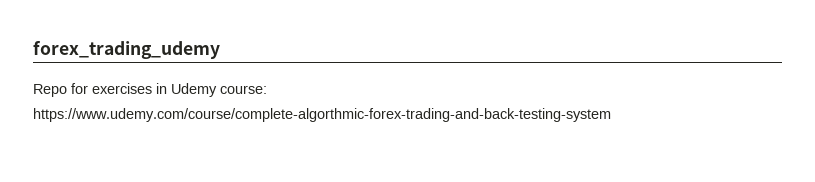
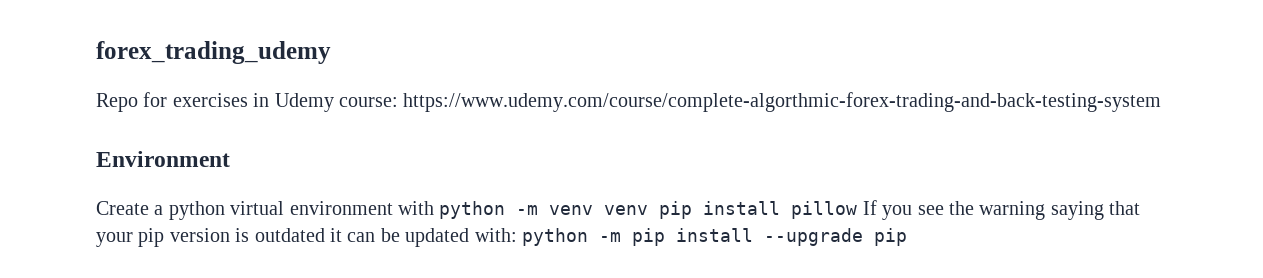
(611, 115) none -> [96,151,230,167] [96,200,1141,220] [96,228,907,247] // Environment // Create a python virtual environment with python -m venv venv pip install pillow If you see the warning saying that your pip version is outdated it can be updated with: python -m pip install --upgrade pip

